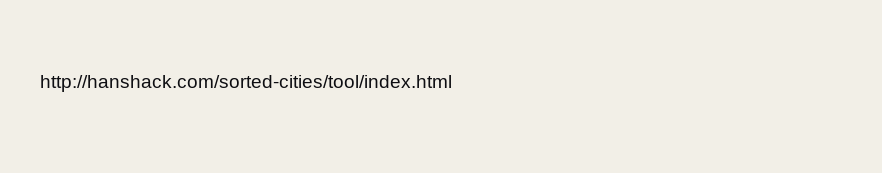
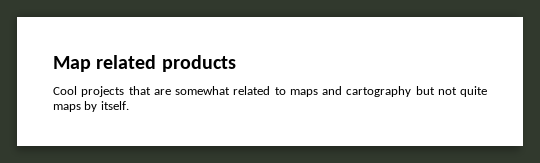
[40,75,452,92] http://hanshack.com/sorted-cities/tool/index.html -> [53,55,236,72] [53,86,487,97] [53,101,129,112] Map related products // Cool projects that are somewhat related to maps and cartography but not quite maps by itself.

